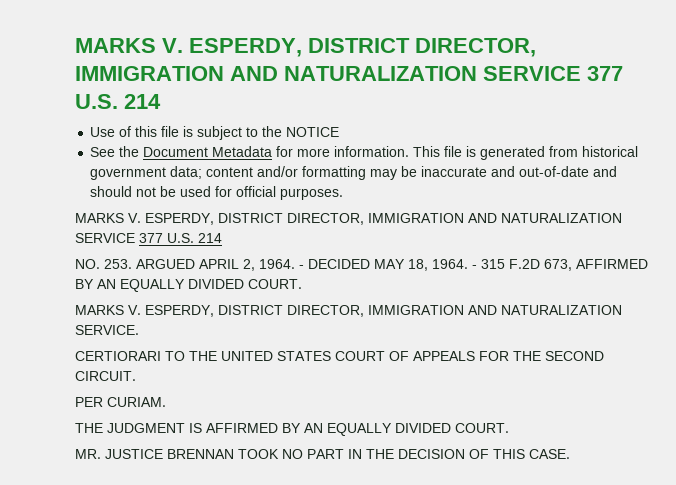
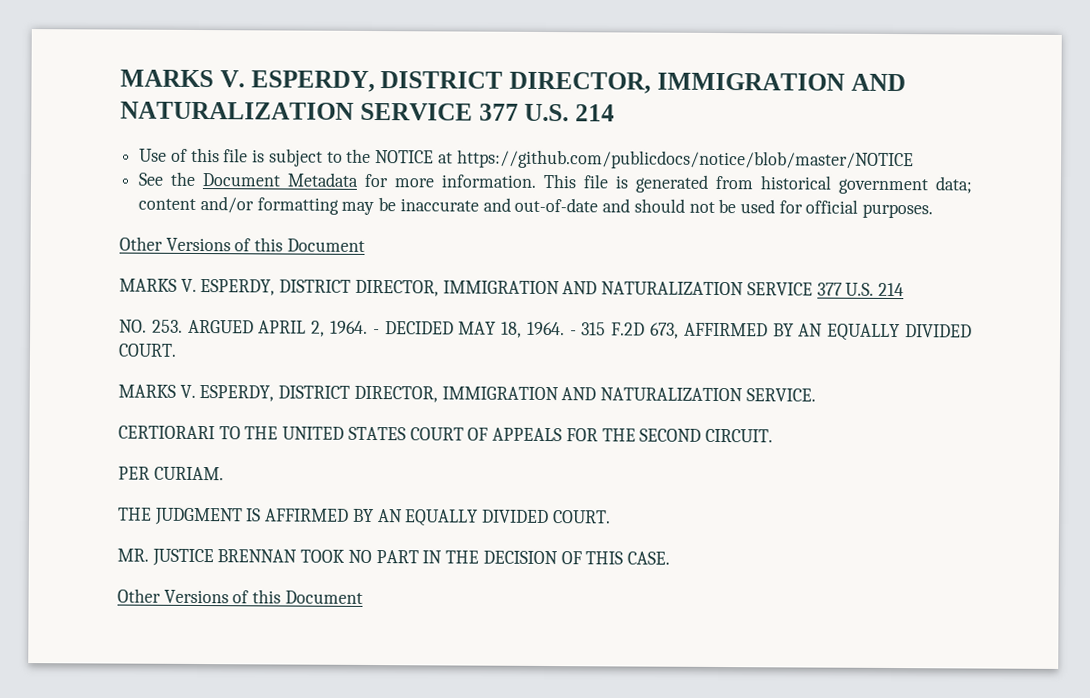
(340, 132) none -> [437,149,914,171] at https://github.com/publicdocs/notice/blob/master/NOTICE
(344, 194) none -> [119,236,365,252] // Other Versions of this Document
(570, 454) none -> [117,588,363,604] // Other Versions of this Document

